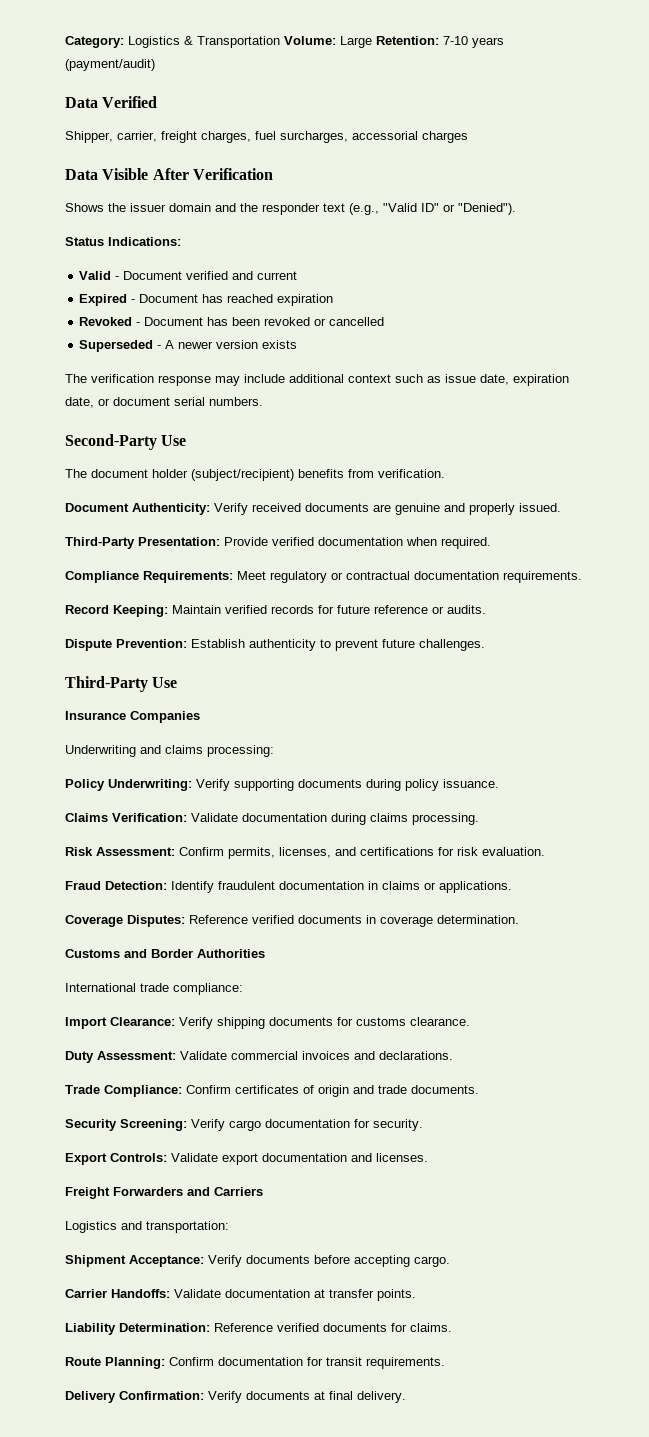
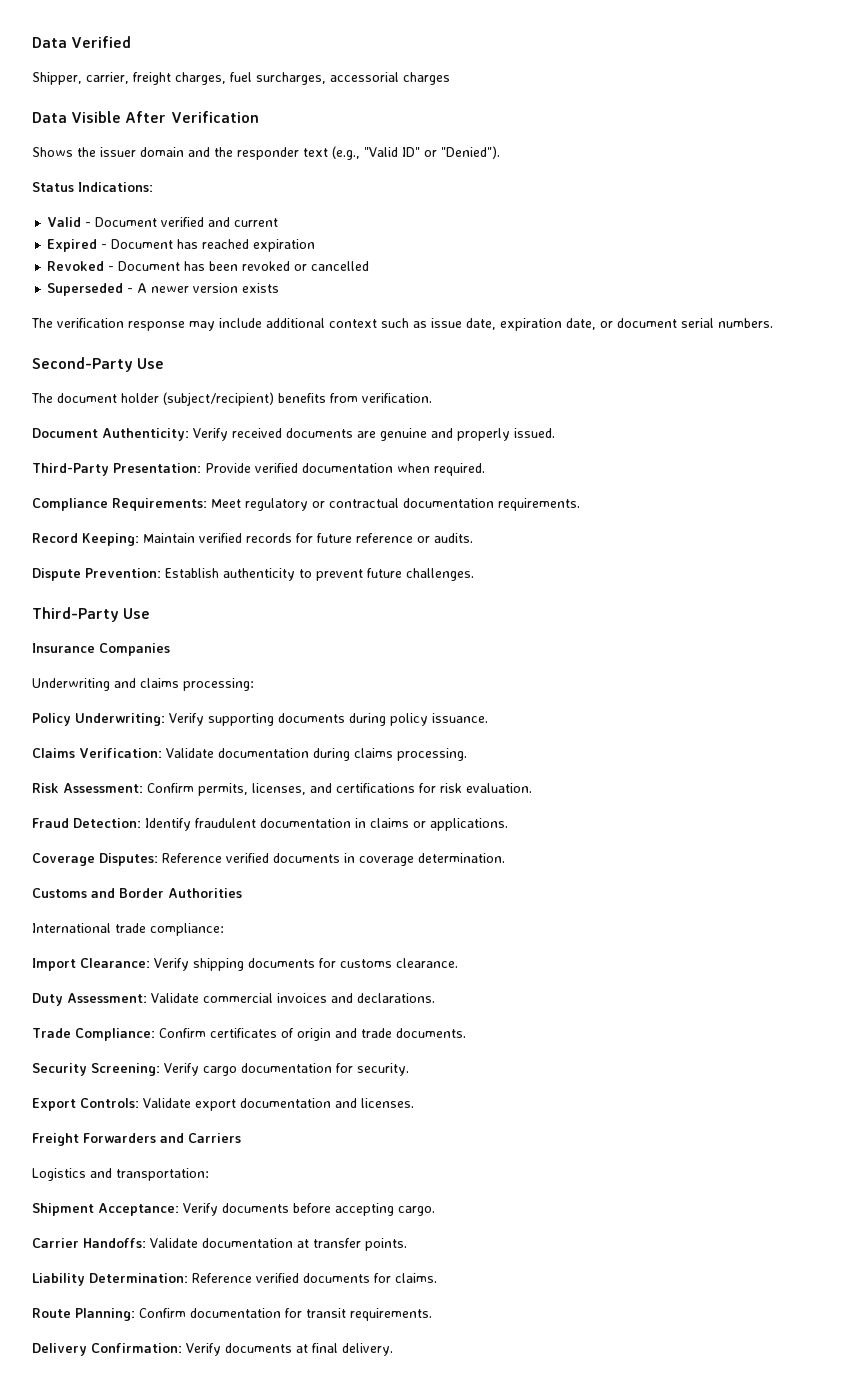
[65,36,504,48] [65,59,155,71] Category: Logistics & Transportation Volume: Large Retention: 7-10 years (payment/audit) // -> (32, 42) none

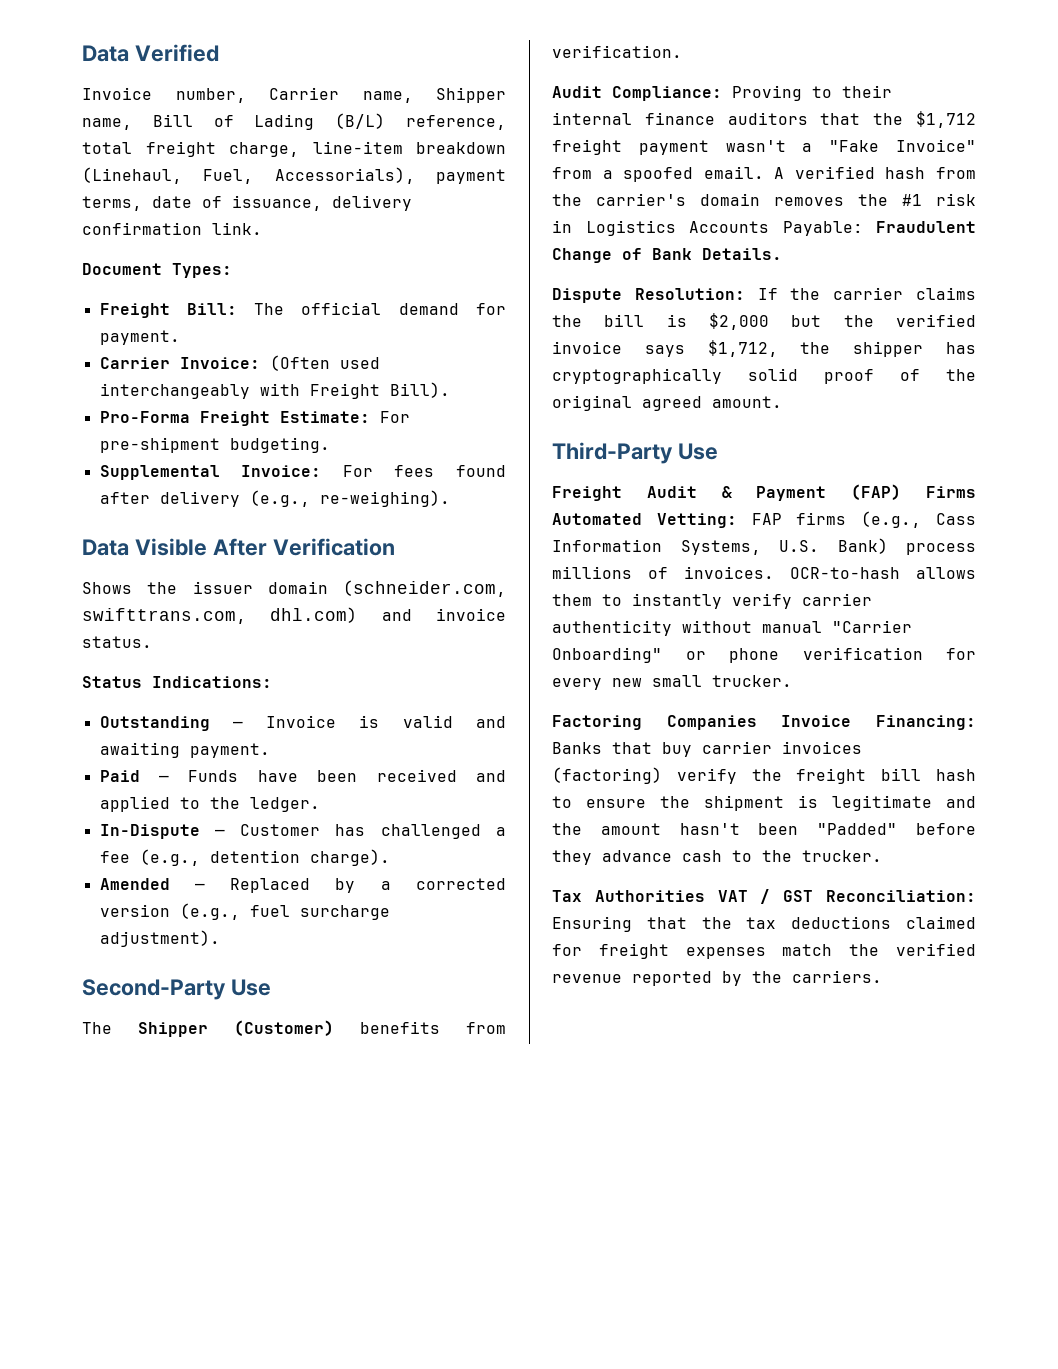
[32,72,450,85] Shipper, carrier, freight charges, fuel surcharges, accessorial charges -> [82,87,506,103] [82,113,507,130] [82,141,506,157] [82,167,506,184] [82,195,412,211] [82,222,262,235] [82,263,232,278] [99,302,506,318] [99,330,180,345] [99,355,380,371] [99,382,450,399] [99,411,410,426] [99,437,330,453] [99,465,506,480] [99,490,450,507] Invoice number, Carrier name, Shipper name, Bill of Lading (B/L) reference, total freight charge, line-item breakdown (Linehaul, Fuel, Accessorials), payment terms, date of issuance, delivery confirmation link. // Document Types: // Freight Bill: The official demand for payment. // Carrier Invoice: (Often used interchangeably with Freight Bill). // Pro-Forma Freight Estimate: For pre-shipment budgeting. // Supplemental Invoice: For fees found after delivery (e.g., re-weighing).
[188,146,500,160] [32,182,153,192] [47,217,279,227] [47,239,316,252] [47,261,370,271] [47,283,280,296] [31,318,773,331] and the responder text (e.g., "Valid ID" or "Denied"). // Status Indications: // Valid - Document verified and current // Expired - Document has reached expiration // Revoked - Document has been revoked or cancelled // Superseded - A newer version exists // The verification response may include additional context such as issue date, expiration date, or document serial numbers. -> [343,580,506,597] [82,607,506,624] [82,636,152,648] [82,676,272,688] [99,715,506,731] [99,742,270,758] [99,769,506,782] [99,796,320,812] [99,824,506,839] [99,849,390,866] [99,878,506,893] [99,903,390,920] [99,930,220,947] (schneider.com, swifttrans.com, dhl.com) and invoice status. // Status Indications: // Outstanding — Invoice is valid and awaiting payment. // Paid — Funds have been received and applied to the ledger. // In-Dispute — Customer has challenged a fee (e.g., detention charge). // Amended — Replaced by a corrected version (e.g., fuel surcharge adjustment).
[57,392,274,406] document holder (subject/recipient) -> [138,1020,334,1037] Shipper (Customer)
[32,428,555,441] [32,463,485,476] [32,498,580,511] [32,533,473,546] [32,568,474,581] [32,607,151,622] [32,643,170,656] [32,678,254,691] [32,713,488,726] [32,748,467,761] [32,783,532,796] [32,818,508,831] [32,853,505,866] [32,888,242,898] [32,923,224,936] [32,958,458,971] [32,993,435,1006] [32,1028,466,1041] [32,1063,409,1076] [32,1098,414,1111] [32,1133,241,1146] [32,1168,209,1181] [32,1203,435,1216] [32,1238,407,1251] [32,1273,437,1286] [32,1308,432,1321] [32,1343,393,1356] Document Authenticity: Verify received documents are genuine and properly issued. // Third-Party Presentation: Provide verified documentation when required. // Compliance Requirements: Meet regulatory or contractual documentation requirements. // Record Keeping: Maintain verified records for future reference or audits. // Dispute Prevention: Establish authenticity to prevent future challenges. // Third-Party Use // Insurance Companies // Underwriting and claims processing: // Policy Underwriting: Verify supporting documents during policy issuance. // Claims Verification: Validate documentation during claims processing. // Risk Assessment: Confirm permits, licenses, and certifications for risk evaluation. // Fraud Detection: Identify fraudulent documentation in claims or applications. // Coverage Disputes: Reference verified documents in coverage determination. // Customs and Border Authorities // International trade compliance: // Import Clearance: Verify shipping documents for customs clearance. // Duty Assessment: Validate commercial invoices and declarations. // Trade Compliance: Confirm certificates of origin and trade documents. // Security Screening: Verify cargo documentation for security. // Export Controls: Validate export documentation and licenses. // Freight Forwarders and Carriers // Logistics and transportation: // Shipment Acceptance: Verify documents before accepting cargo. // Carrier Handoffs: Validate documentation at transfer points. // Liability Determination: Reference verified documents for claims. // Route Planning: Confirm documentation for transit requirements. // Delivery Confirmation: Verify documents at final delivery. -> [552,85,892,101] [552,111,976,128] [552,139,976,155] [552,166,976,182] [552,193,976,206] [552,220,976,236] [552,248,782,263] [552,287,976,303] [552,313,976,330] [552,340,976,357] [552,368,976,384] [552,395,782,411] [552,442,718,464] [552,484,976,501] [552,511,976,528] [552,538,976,555] [552,566,976,579] [552,593,872,609] [552,620,912,636] [552,647,976,663] [552,675,792,690] [552,715,976,730] [552,741,862,757] [552,767,976,784] [552,795,976,811] [552,823,976,835] [552,850,882,865] [552,889,976,904] [552,916,976,932] [552,943,976,959] [552,970,882,986] Audit Compliance: Proving to their internal finance auditors that the $1,712 freight payment wasn't a "Fake Invoice" from a spoofed email. A verified hash from the carrier's domain removes the #1 risk in Logistics Accounts Payable: Fraudulent Change of Bank Details. // Dispute Resolution: If the carrier claims the bill is $2,000 but the verified invoice says $1,712, the shipper has cryptographically solid proof of the original agreed amount. // Third-Party Use // Freight Audit & Payment (FAP) Firms Automated Vetting: FAP firms (e.g., Cass Information Systems, U.S. Bank) process millions of invoices. OCR-to-hash allows them to instantly verify carrier authenticity without manual "Carrier Onboarding" or phone verification for every new small trucker. // Factoring Companies Invoice Financing: Banks that buy carrier invoices (factoring) verify the freight bill hash to ensure the shipment is legitimate and the amount hasn't been "Padded" before they advance cash to the trucker. // Tax Authorities VAT / GST Reconciliation: Ensuring that the tax deductions claimed for freight expenses match the verified revenue reported by the carriers.

